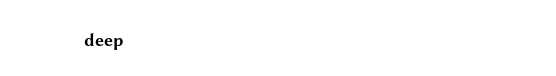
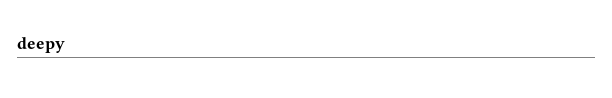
[84,33,124,50] deep -> [17,37,65,53] deepy

